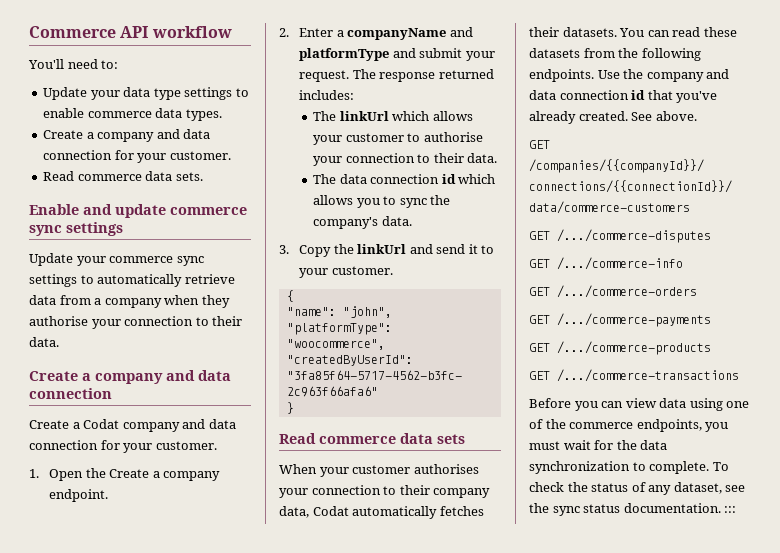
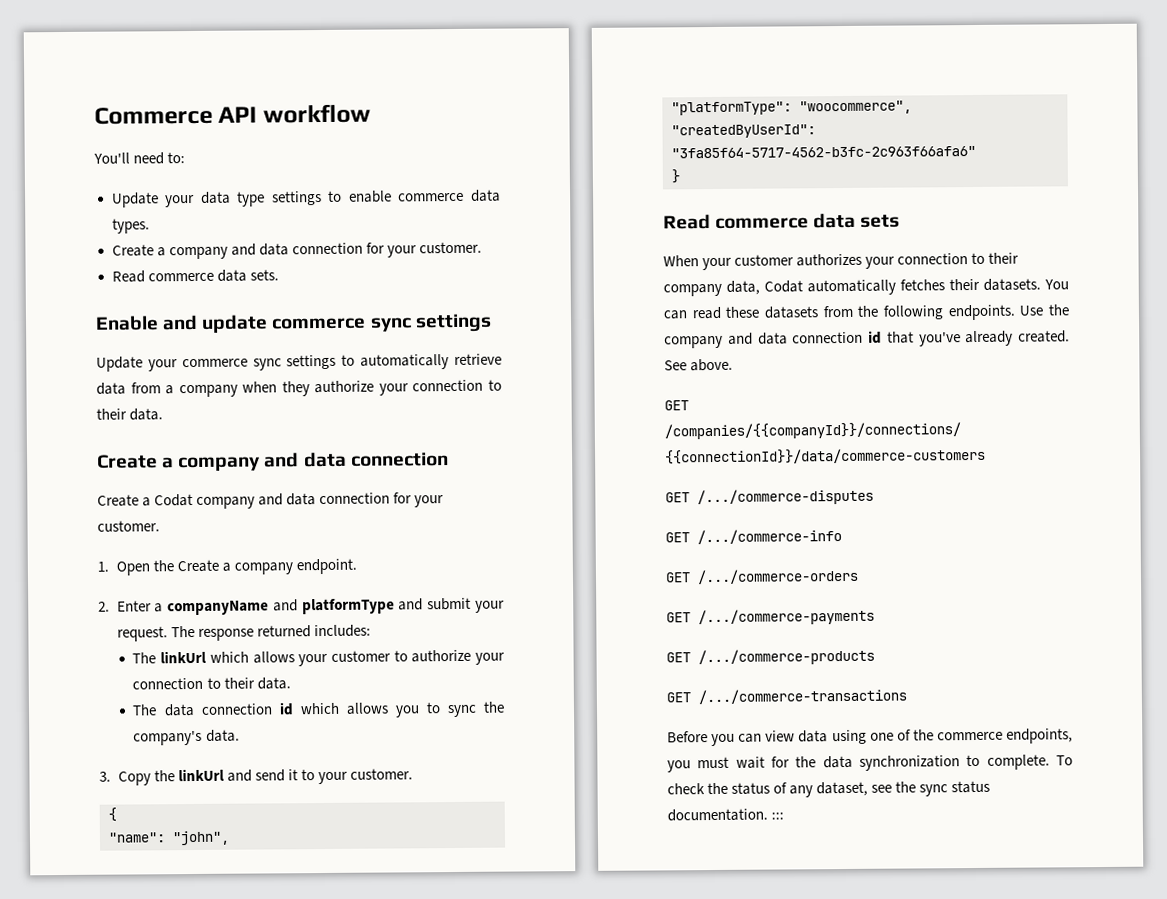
[29,316,88,326] authorise -> [314,380,375,394] authorize
[423,132,483,142] authorise -> [411,649,472,663] authorize
[413,464,479,474] authorises -> [796,253,863,267] authorizes

